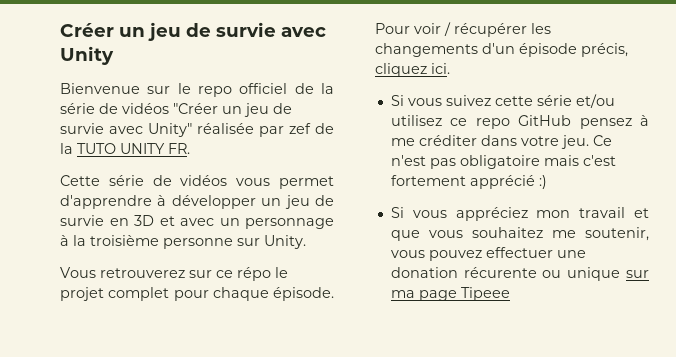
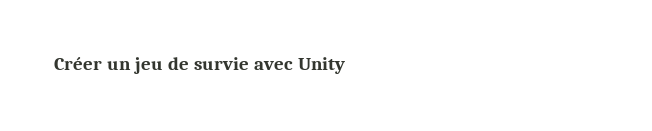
[60,83,334,97] [60,103,292,117] [60,123,334,137] [60,143,190,154] [60,175,334,189] [60,195,334,209] [60,215,334,229] [60,235,306,249] [60,267,288,281] [60,287,334,301] [375,22,551,37] [375,43,628,57] [375,63,450,77] [390,94,615,108] [390,115,649,129] [390,135,612,149] [390,155,616,169] [390,175,547,189] [390,207,649,221] [390,227,649,241] [390,247,586,261] [390,267,649,281] [390,287,510,301] // Bienvenue sur le repo officiel de la série de vidéos "Créer un jeu de survie avec Unity" réalisée par zef de la TUTO UNITY FR. // Cette série de vidéos vous permet d'apprendre à développer un jeu de survie en 3D et avec un personnage à la troisième personne sur Unity. // Vous retrouverez sur ce répo le projet complet pour chaque épisode. Pour voir / récupérer les changements d'un épisode précis, cliquez ici. // Si vous suivez cette série et/ou utilisez ce repo GitHub pensez à me créditer dans votre jeu. Ce n'est pas obligatoire mais c'est fortement apprécié :) // Si vous appréciez mon travail et que vous souhaitez me soutenir, vous pouvez effectuer une donation récurente ou unique sur ma page Tipeee -> (345, 65) none

